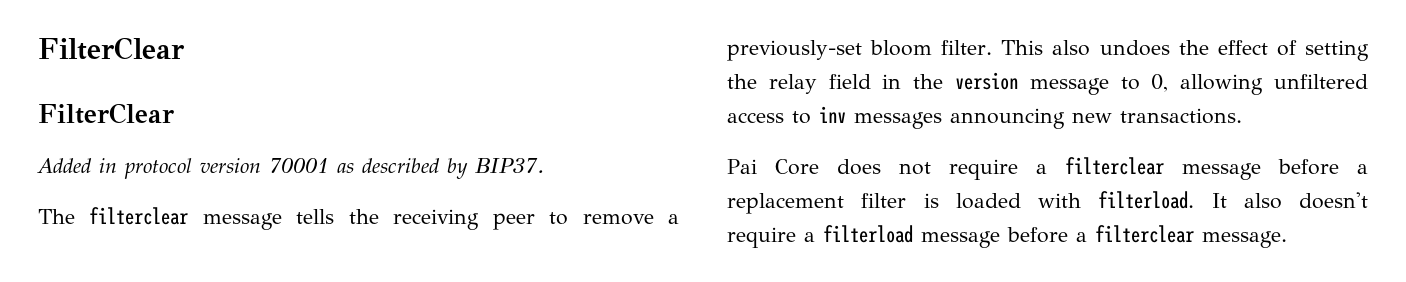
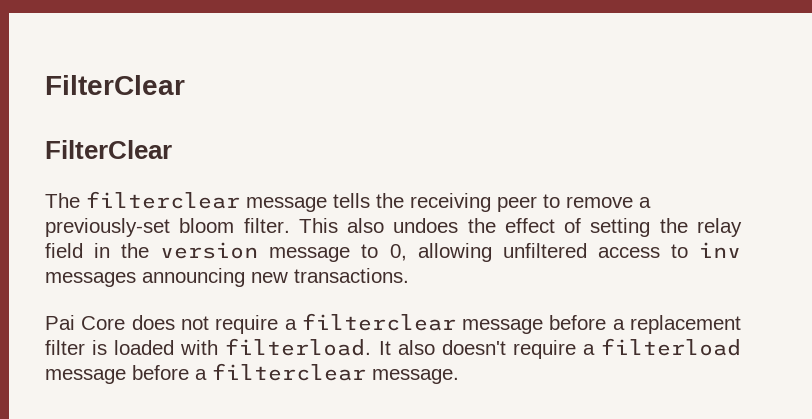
[37,158,544,179] // Added in protocol version 70001 as described by BIP37. -> (172, 149) none

